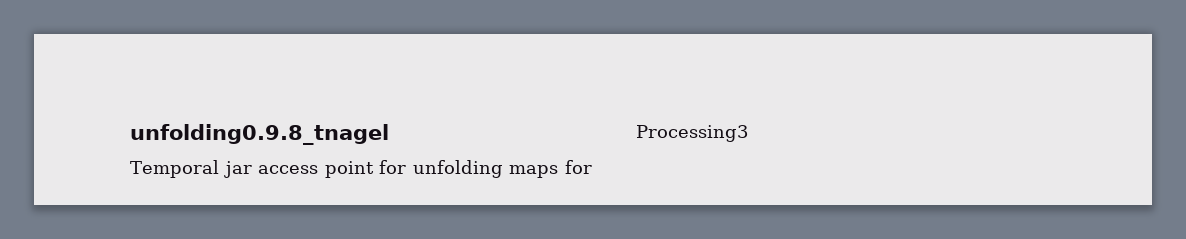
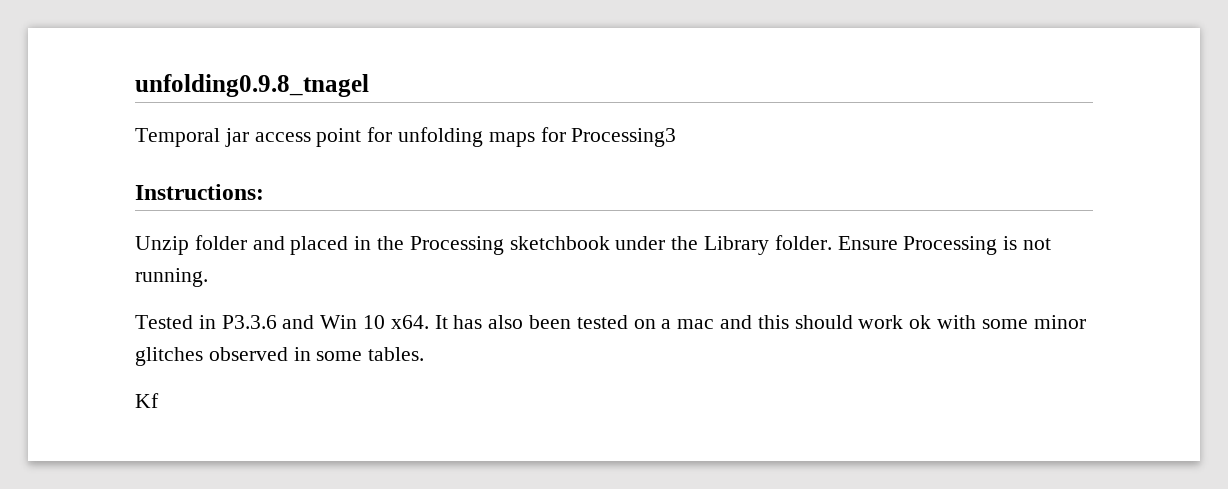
(748, 133) none -> [135,184,264,200] [135,235,1052,255] [135,268,208,287] [135,315,1086,329] [135,347,425,366] [135,393,159,408] // Instructions: // Unzip folder and placed in the Processing sketchbook under the Library folder. Ensure Processing is not running. // Tested in P3.3.6 and Win 10 x64. It has also been tested on a mac and this should work ok with some minor glitches observed in some tables. // Kf

